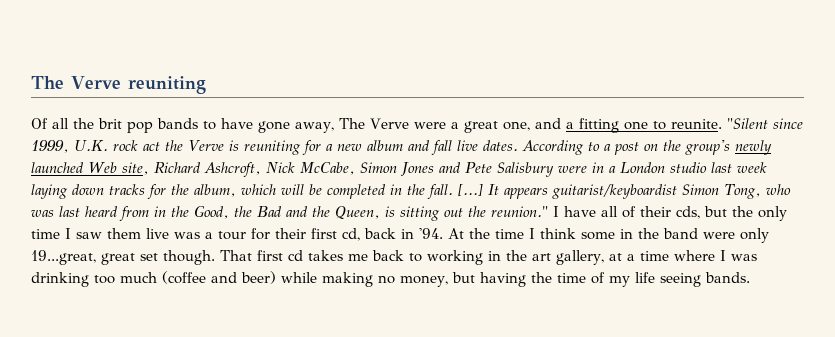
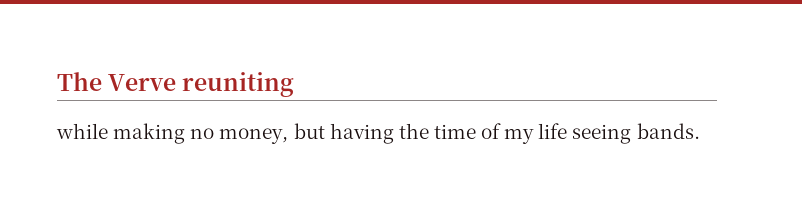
[31,118,803,133] [31,140,772,155] [31,162,767,177] [31,184,791,199] [31,206,787,221] [31,228,769,243] [31,250,757,265] [31,271,276,287] Of all the brit pop bands to have gone away, The Verve were a great one, and a fitting one to reunite. "Silent since 1999, U.K. rock act the Verve is reuniting for a new album and fall live dates. According to a post on the group's newly launched Web site, Richard Ashcroft, Nick McCabe, Simon Jones and Pete Salisbury were in a London studio last week laying down tracks for the album, which will be completed in the fall. [...] It appears guitarist/keyboardist Simon Tong, who was last heard from in the Good, the Bad and the Queen, is sitting out the reunion." I have all of their cds, but the only time I saw them live was a tour for their first cd, back in '94. At the time I think some in the band were only 19...great, great set though. That first cd takes me back to working in the art gallery, at a time where I was drinking too much (coffee and beer) -> (295, 84) none

